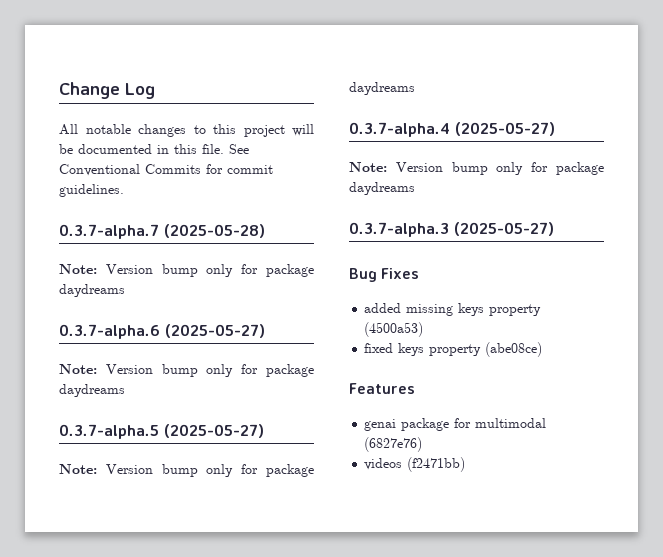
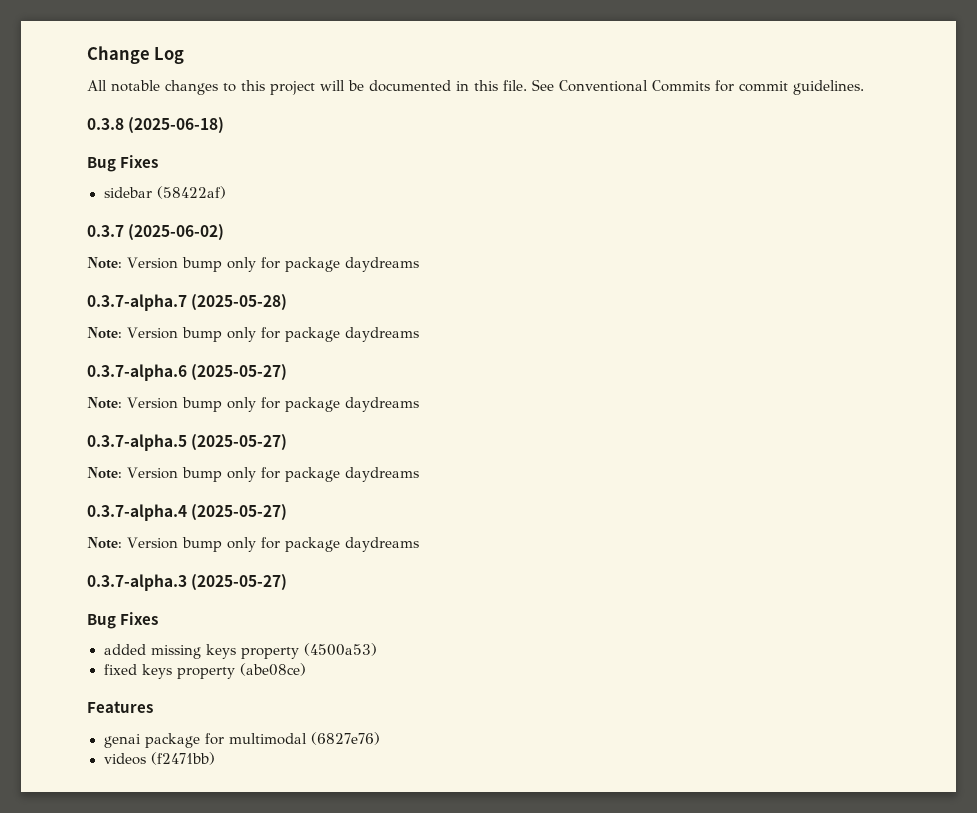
(124, 190) none -> [87,117,225,134] [87,155,159,172] [103,186,226,199] [87,224,225,241] [87,257,419,272] // 0.3.8 (2025-06-18) // Bug Fixes // sidebar (58422af) // 0.3.7 (2025-06-02) // Note: Version bump only for package daydreams

